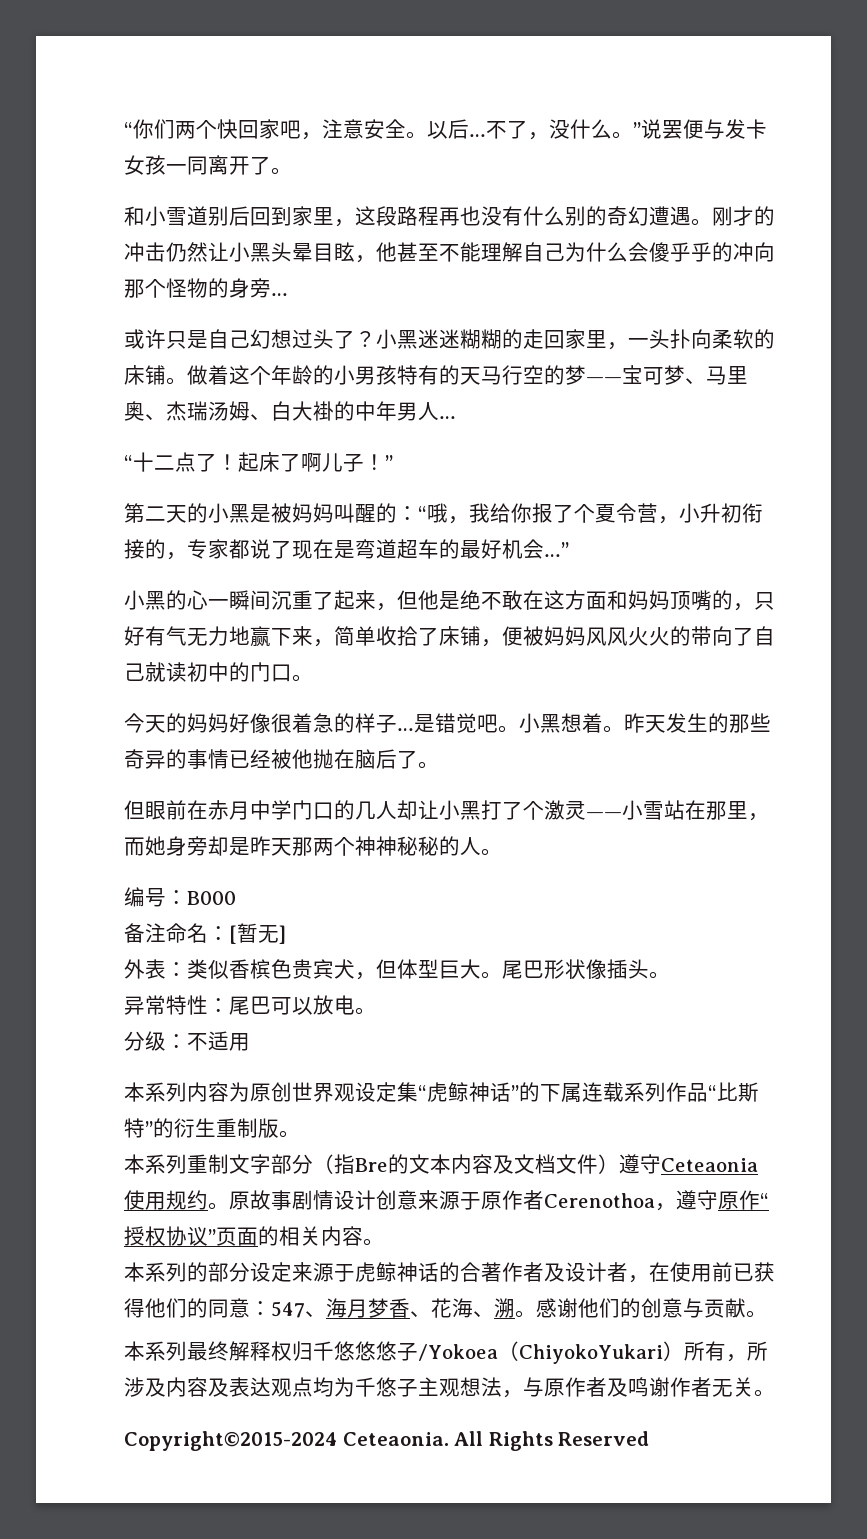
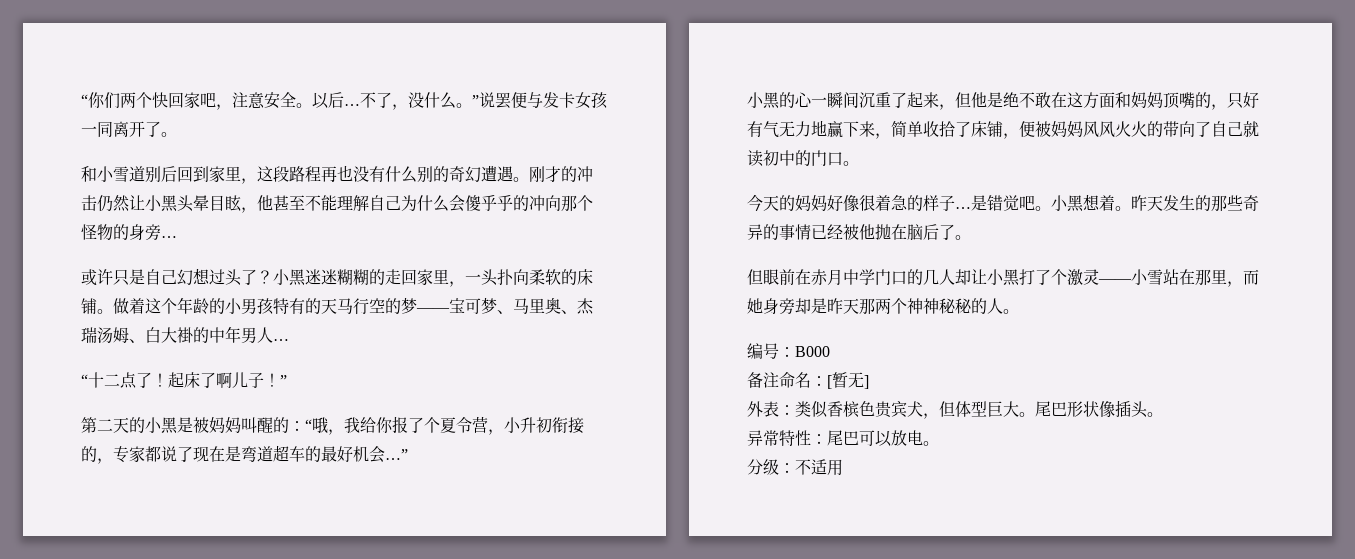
[124,1082,759,1103] [124,1118,300,1138] [124,1154,758,1174] [124,1190,769,1211] [124,1226,384,1246] [124,1262,775,1283] [124,1298,767,1318] [124,1341,768,1364] [124,1377,775,1398] [124,1431,650,1451] // 本系列内容为原创世界观设定集“虎鲸神话”的下属连载系列作品“比斯特”的衍生重制版。 // 本系列重制文字部分（指Bre的文本内容及文档文件）遵守Ceteaonia使用规约。原故事剧情设计创意来源于原作者Cerenothoa，遵守原作“授权协议”页面的相关内容。 // 本系列的部分设定来源于虎鲸神话的合著作者及设计者，在使用前已获得他们的同意：547、海月梦香、花海、溯。感谢他们的创意与贡献。 // 本系列最终解释权归千悠悠悠子/Yokoea（ChiyokoYukari）所有，所涉及内容及表达观点均为千悠子主观想法，与原作者及鸣谢作者无关。 // Copyright©2015-2024 Ceteaonia. All Rights Reserved -> (843, 467) none

